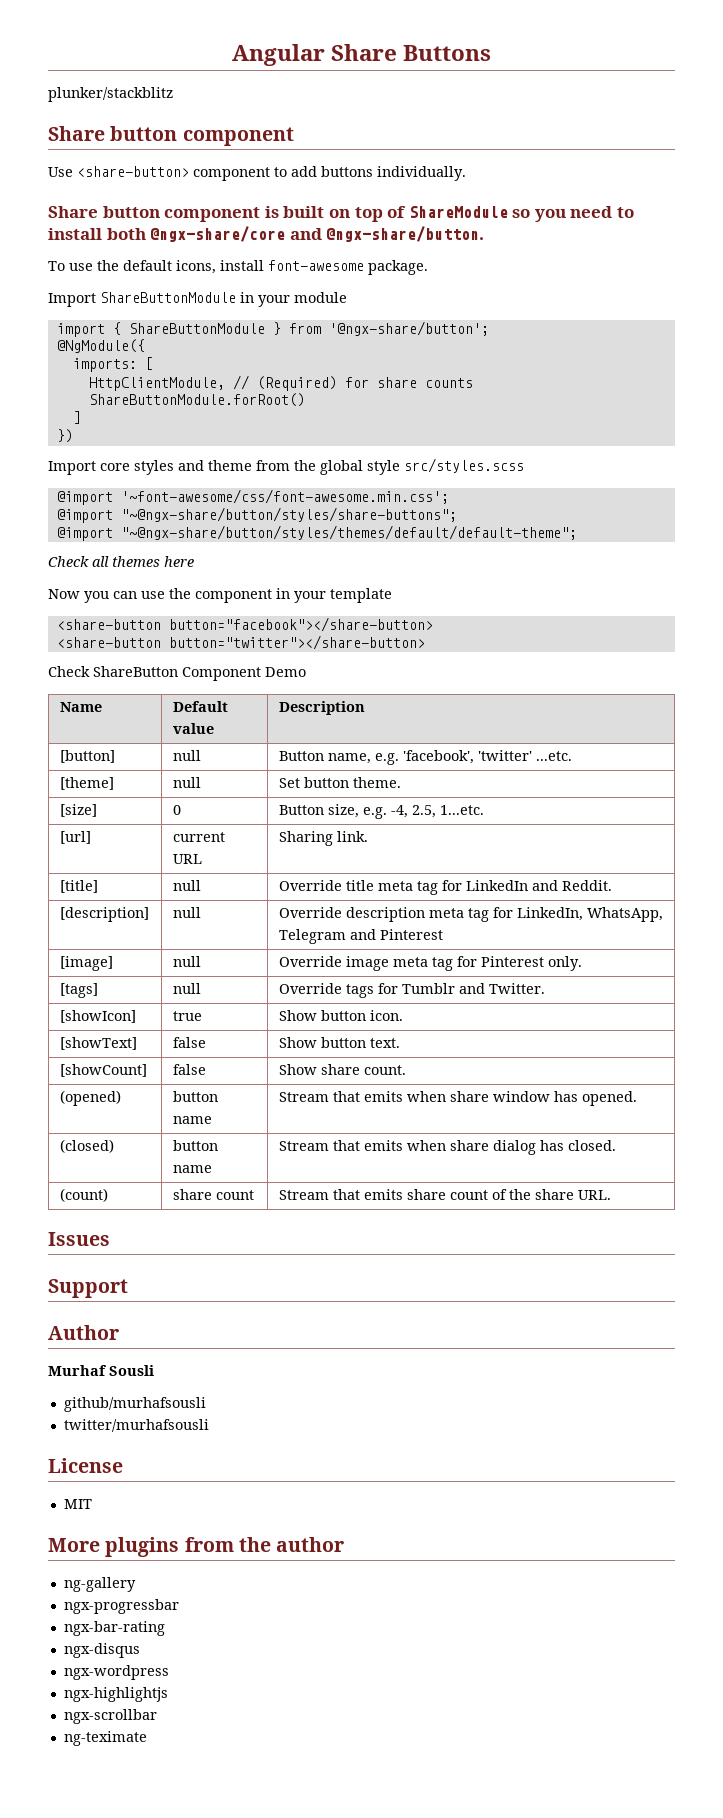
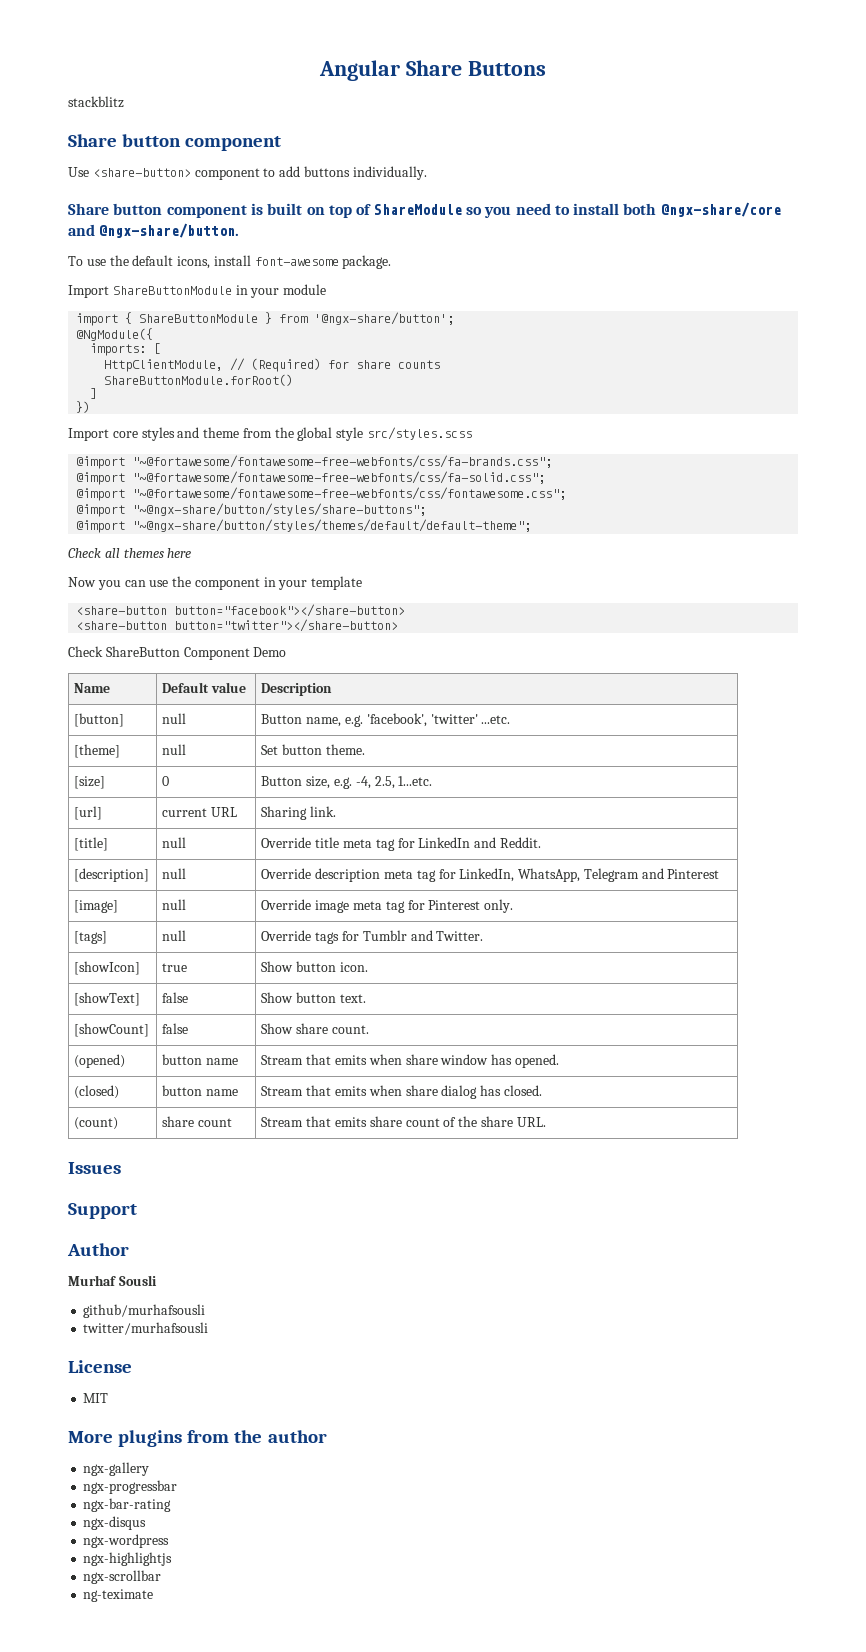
[48,87,173,102] plunker/stackblitz -> [68,96,124,108] stackblitz
[120,489,449,504] '~font-awesome/css/font-awesome.min.css'; -> [132,455,553,468] [76,471,546,485] [76,487,567,501] "~@fortawesome/fontawesome-free-webfonts/css/fa-brands.css"; // @import "~@fortawesome/fontawesome-free-webfonts/css/fa-solid.css"; // @import "~@fortawesome/fontawesome-free-webfonts/css/fontawesome.css";
[63,1577,136,1592] ng-gallery -> [83,1462,150,1476] ngx-gallery

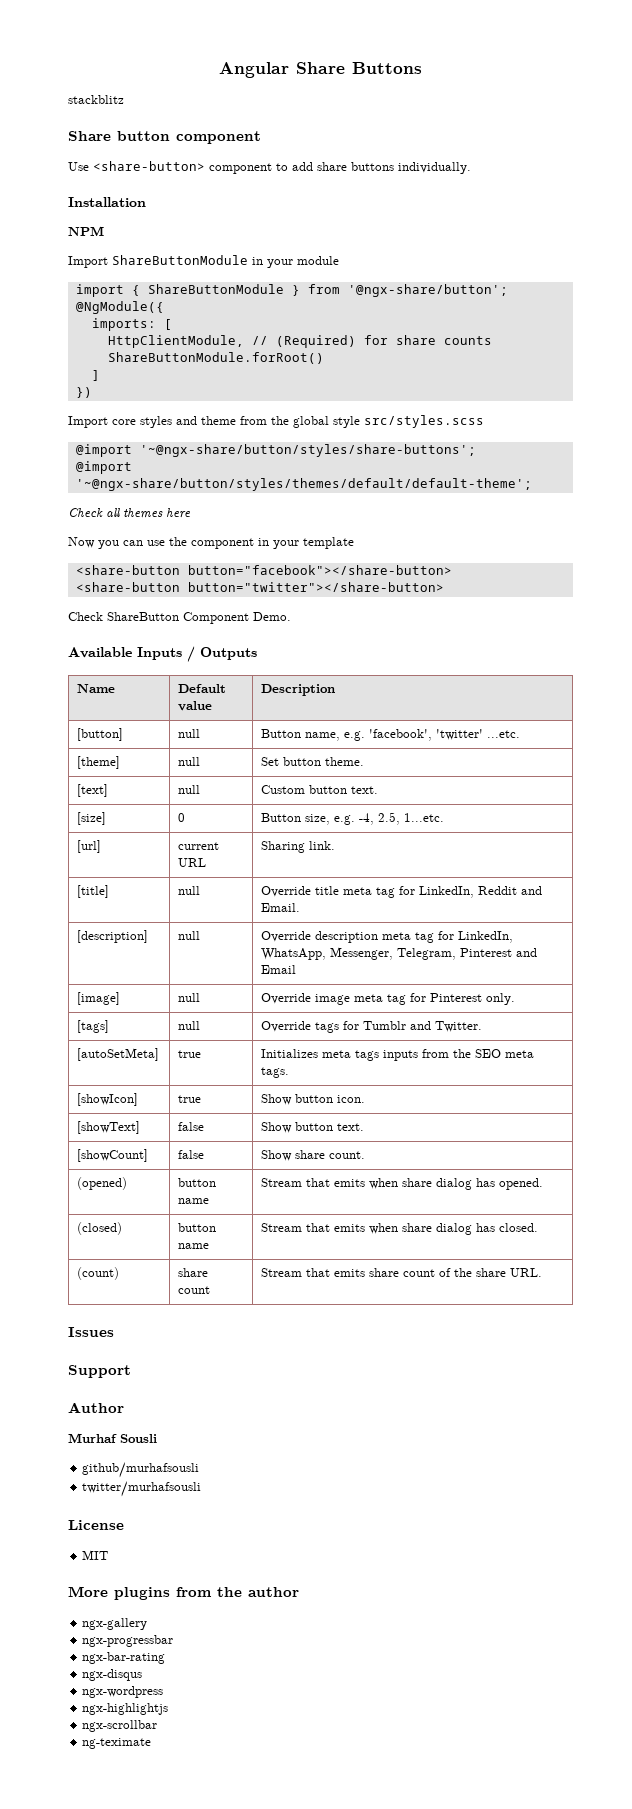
(301, 171) none -> [317,162,347,171] share
[68,202,781,218] [68,223,240,238] [68,255,392,269] Share button component is built on top of ShareModule so you need to install both @ngx-share/core and @ngx-share/button. // To use the default icons, install font-awesome package. -> [68,197,146,207] [68,226,104,236] Installation // NPM
[132,455,553,468] [76,471,546,485] [76,487,567,501] [76,503,427,517] [76,519,532,533] "~@fortawesome/fontawesome-free-webfonts/css/fa-brands.css"; // @import "~@fortawesome/fontawesome-free-webfonts/css/fa-solid.css"; // @import "~@fortawesome/fontawesome-free-webfonts/css/fontawesome.css"; // @import "~@ngx-share/button/styles/share-buttons"; // @import "~@ngx-share/button/styles/themes/default/default-theme"; -> [139,444,476,457] [75,461,132,474] [75,478,532,491] '~@ngx-share/button/styles/share-buttons'; // @import '~@ngx-share/button/styles/themes/default/default-theme';
[253,647,287,657] Demo -> [253,612,291,621] [68,646,257,662] Demo. // Available Inputs / Outputs
(365, 749) none -> [77,784,109,797] [178,785,201,794] [261,785,379,794] // [text] | null | Custom button text.
[418,837,541,848] LinkedIn and Reddit. -> [419,886,543,898] [261,903,301,912] LinkedIn, Reddit and Email.
[583,868,720,882] Telegram and Pinterest -> [330,947,538,960] [261,965,297,974] Messenger, Telegram, Pinterest and Email
(484, 936) none -> [77,1048,160,1061] [178,1050,202,1058] [261,1049,535,1061] [261,1067,290,1078] // [autoSetMeta] | true | Initializes meta tags inputs from the SEO meta tags.
[440,1054,489,1065] window -> [436,1178,473,1190] dialog

